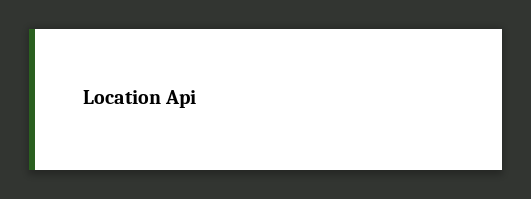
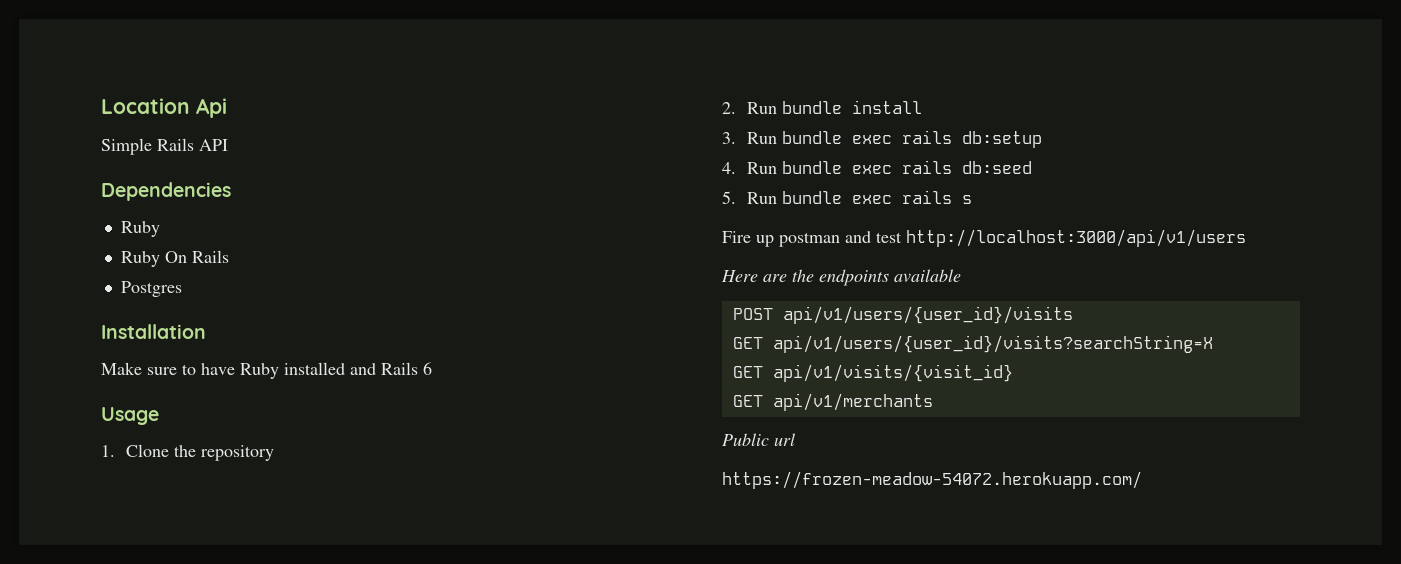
(197, 99) none -> [101,138,228,155] [101,182,231,201] [120,221,160,237] [120,250,229,267] [120,281,182,297] [101,324,206,339] [101,362,432,379] [101,407,159,425] [101,444,275,461] [722,100,923,114] [722,130,1043,148] [722,160,1033,174] [722,190,973,204] [722,229,1246,247] [721,269,961,286] [732,306,1073,324] [732,335,1213,353] [732,364,1013,382] [732,393,933,411] [722,433,796,446] [722,471,1142,489] // Simple Rails API // Dependencies // Ruby // Ruby On Rails // Postgres // Installation // Make sure to have Ruby installed and Rails 6 // Usage // 1. Clone the repository // 2. Run bundle install // 3. Run bundle exec rails db:setup // 4. Run bundle exec rails db:seed // 5. Run bundle exec rails s // Fire up postman and test http://localhost:3000/api/v1/users // Here are the endpoints available // POST api/v1/users/{user_id}/visits // GET api/v1/users/{user_id}/visits?searchString=X // GET api/v1/visits/{visit_id} // GET api/v1/merchants // Public url // https://frozen-meadow-54072.herokuapp.com/

